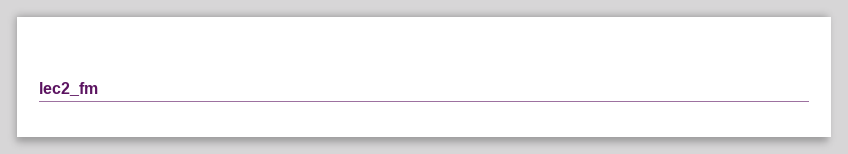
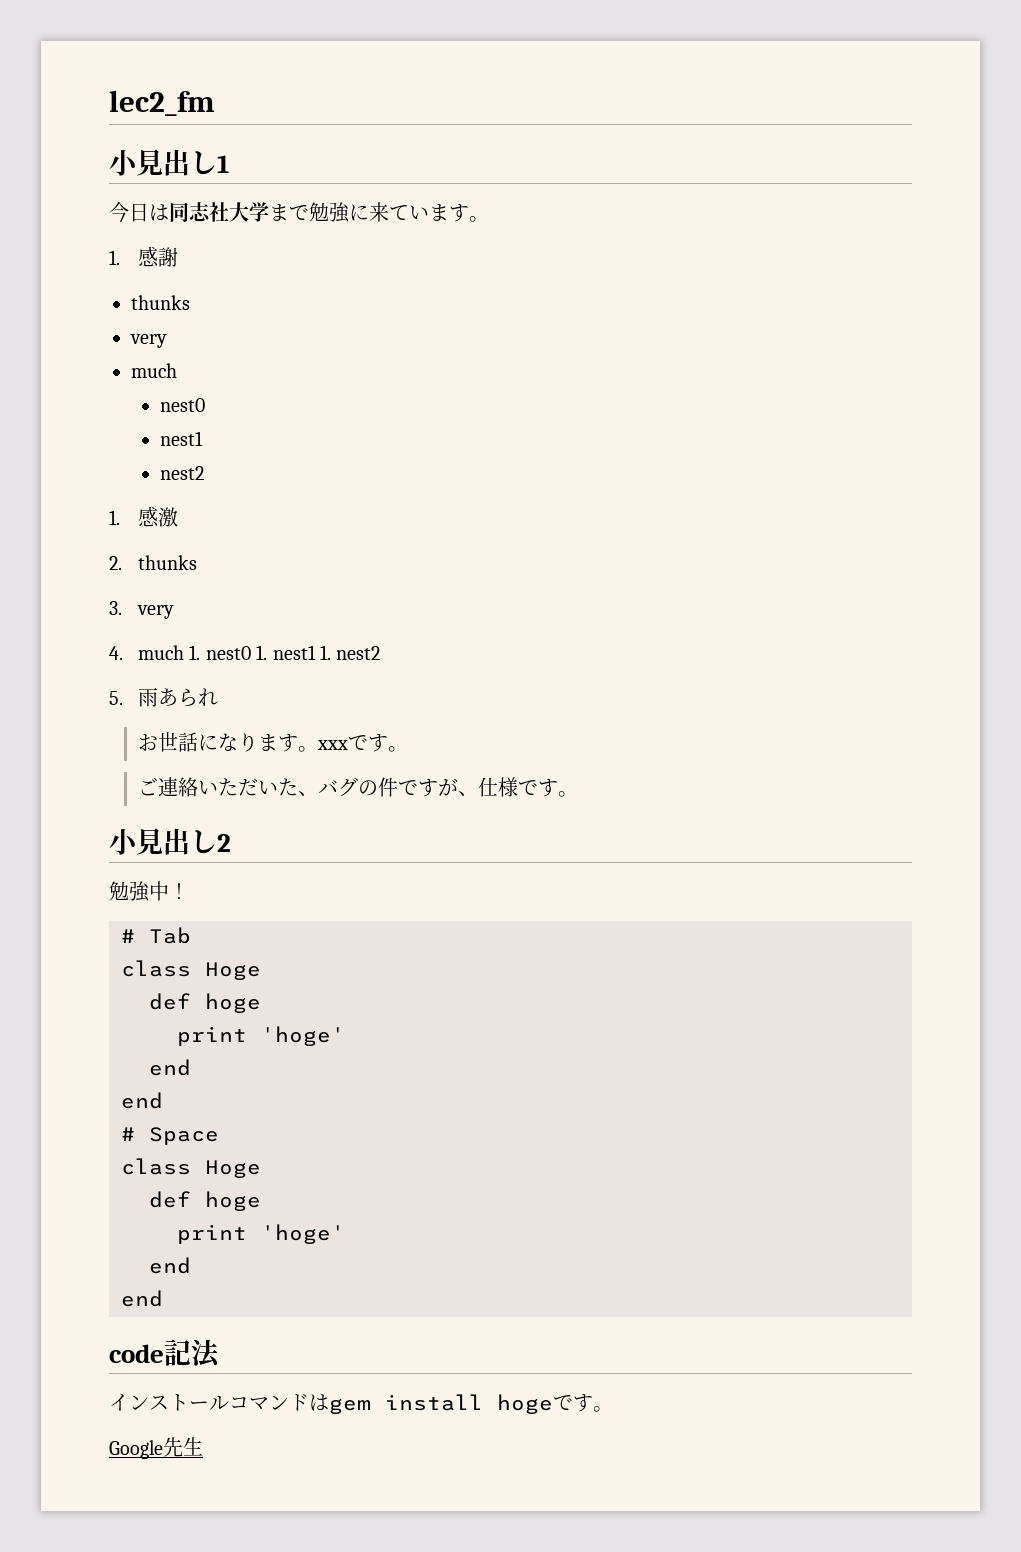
(98, 89) none -> [109,149,229,176] [109,202,489,223] [109,246,178,267] [131,295,190,310] [130,334,167,348] [131,363,177,378] [159,398,205,412] [159,431,203,446] [159,466,204,480] [109,506,178,527] [109,555,197,570] [109,601,174,619] [109,645,381,660] [109,688,218,707] [137,732,408,752] [137,777,578,797] [109,828,231,855] [109,881,189,902] [121,927,191,944] [121,960,261,980] [149,993,261,1013] [177,1026,345,1046] [149,1059,191,1076] [121,1092,163,1109] [121,1127,219,1145] [121,1158,261,1178] [149,1191,261,1211] [177,1224,345,1244] [149,1257,191,1274] [121,1290,163,1307] [109,1339,221,1368] [109,1394,613,1414] [109,1437,203,1459] // 小見出し1 // 今日は同志社大学まで勉強に来ています。 // 1.感謝 // thunks // very // much // nest0 // nest1 // nest2 // 1.感激 // 2. thunks // 3. very // 4. much 1. nest0 1. nest1 1. nest2 // 5.雨あられ // お世話になります。xxxです。 // ご連絡いただいた、バグの件ですが、仕様です。 // 小見出し2 // 勉強中！ // # Tab // class Hoge // def hoge // print 'hoge' // end // end // # Space // class Hoge // def hoge // print 'hoge' // end // end // code記法 // インストールコマンドはgem install hogeです。 // Google先生

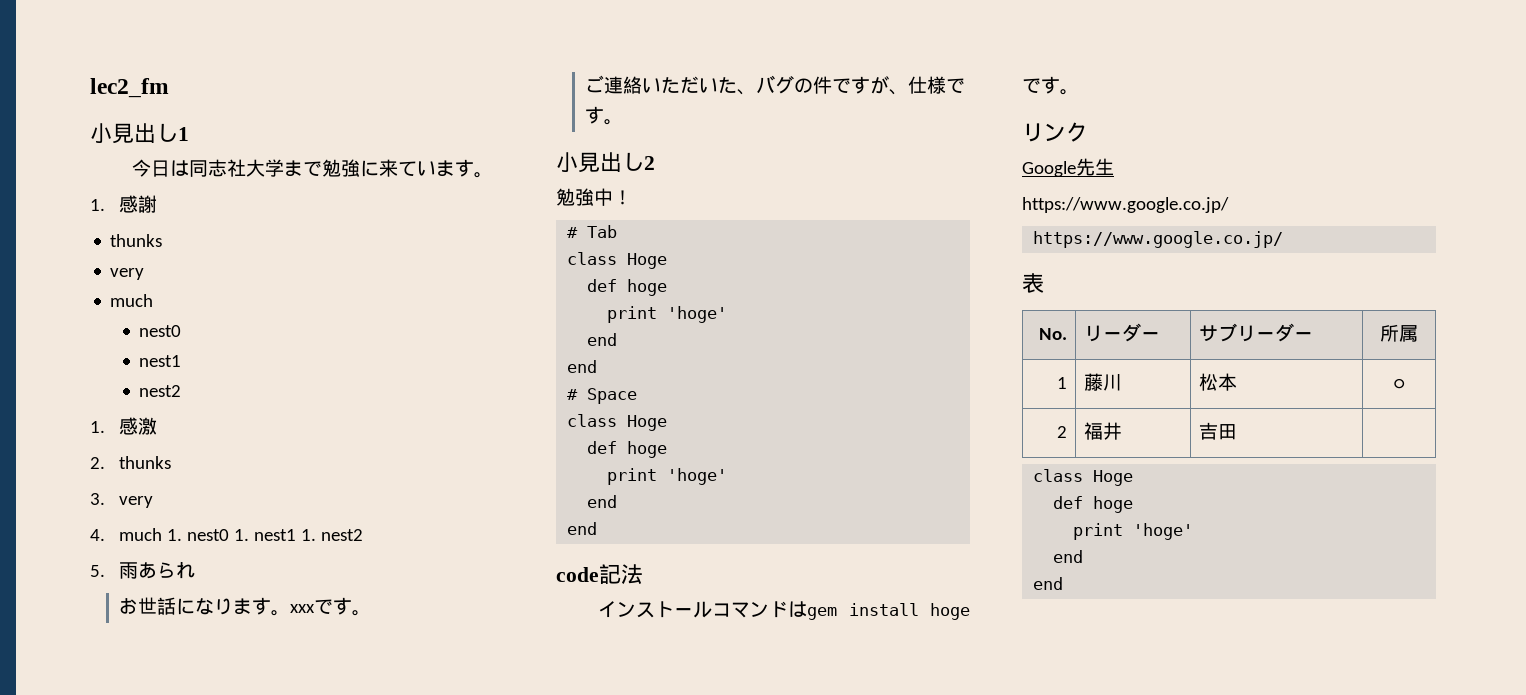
(613, 1409) none -> [1022,122,1088,142] // リンク
(203, 1446) none -> [1022,197,1229,213] [1033,231,1284,248] [1022,273,1044,293] [1038,328,1067,340] [1084,323,1161,342] [1199,323,1314,342] [1380,324,1418,342] [1056,377,1067,389] [1084,373,1123,391] [1199,373,1238,391] [1394,378,1405,389] [1056,426,1067,438] [1084,422,1123,440] [1199,422,1238,440] [1033,469,1134,486] [1053,496,1134,513] [1073,523,1194,540] [1053,550,1084,563] [1033,577,1064,590] // https://www.google.co.jp/ // https://www.google.co.jp/ // 表 // No. | リーダー | サブリーダー | 所属 // 1 | 藤川 | 松本 | ○ // 2 | 福井 | 吉田 | // class Hoge // def hoge // print 'hoge' // end // end

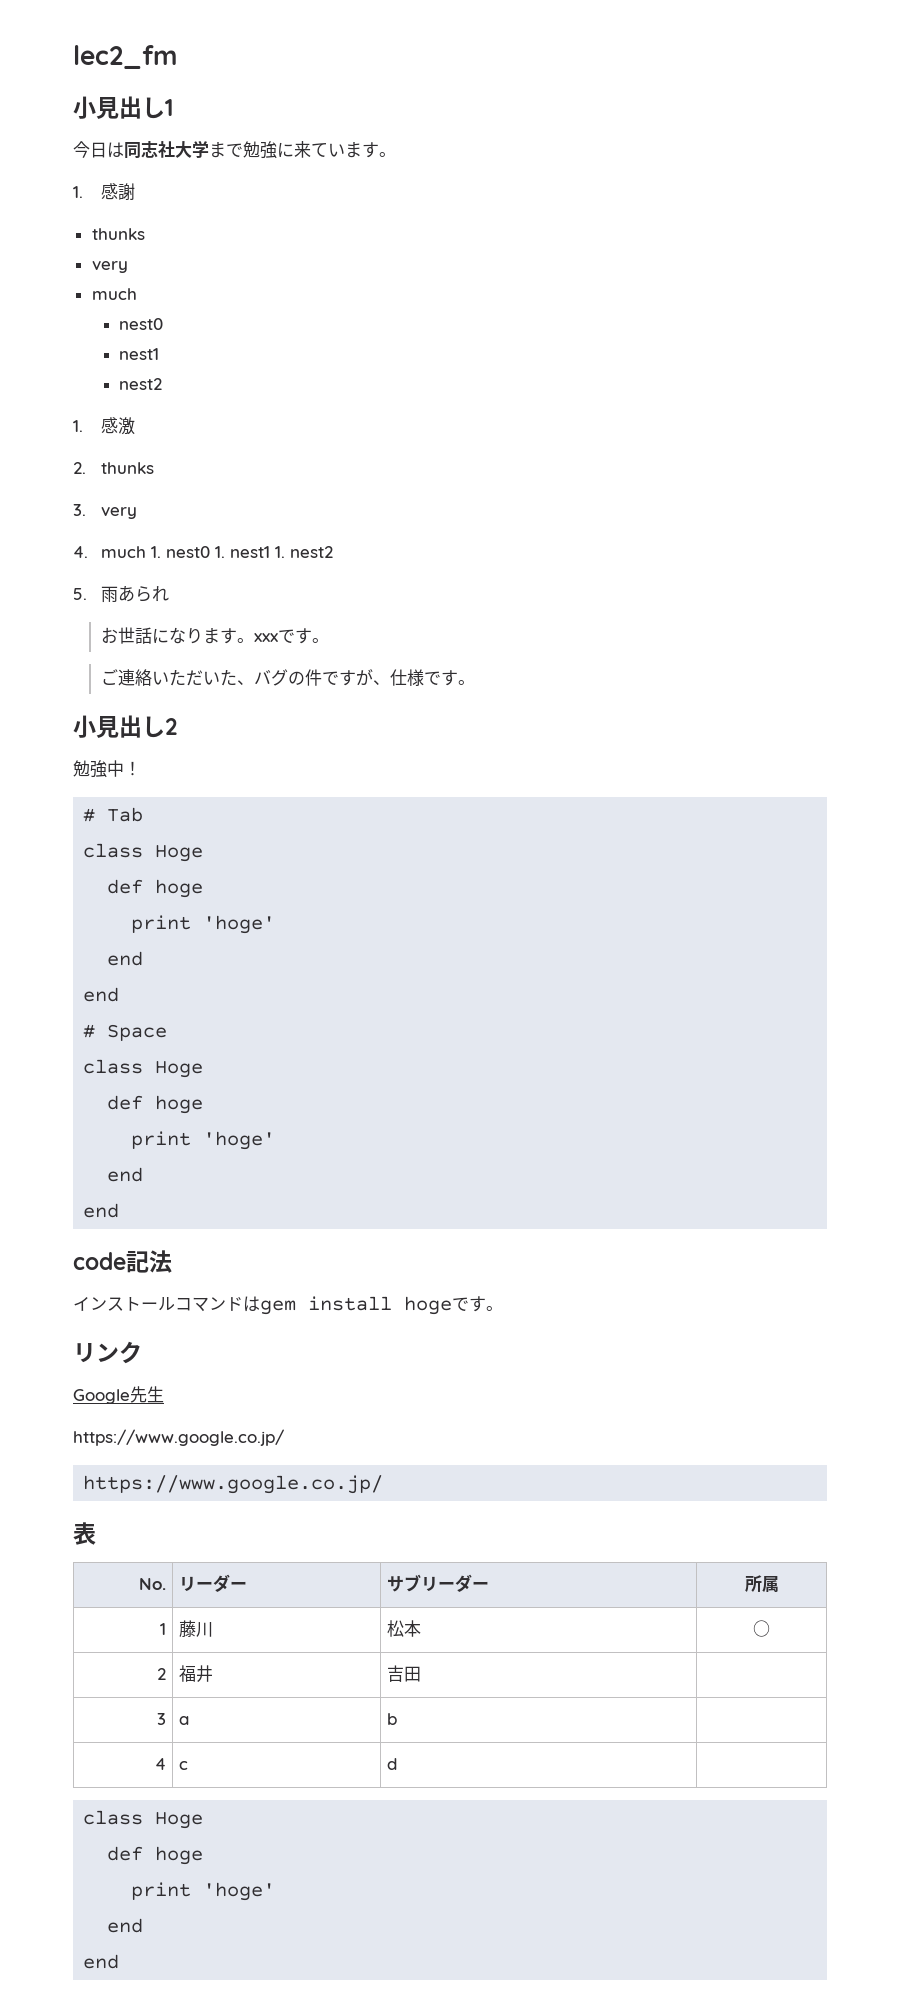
(1238, 432) none -> [156,1713,166,1725] [179,1716,190,1725] [387,1713,398,1725] [154,1758,166,1770] [179,1761,189,1770] [387,1758,398,1770] // 3 | a | b | // 4 | c | d |

